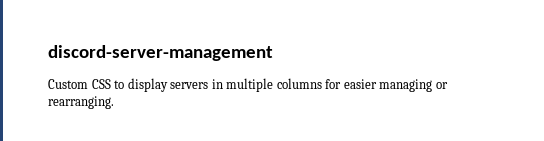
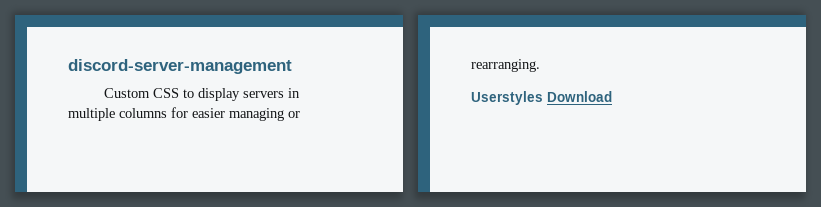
(114, 102) none -> [471,91,612,105] // Userstyles Download

